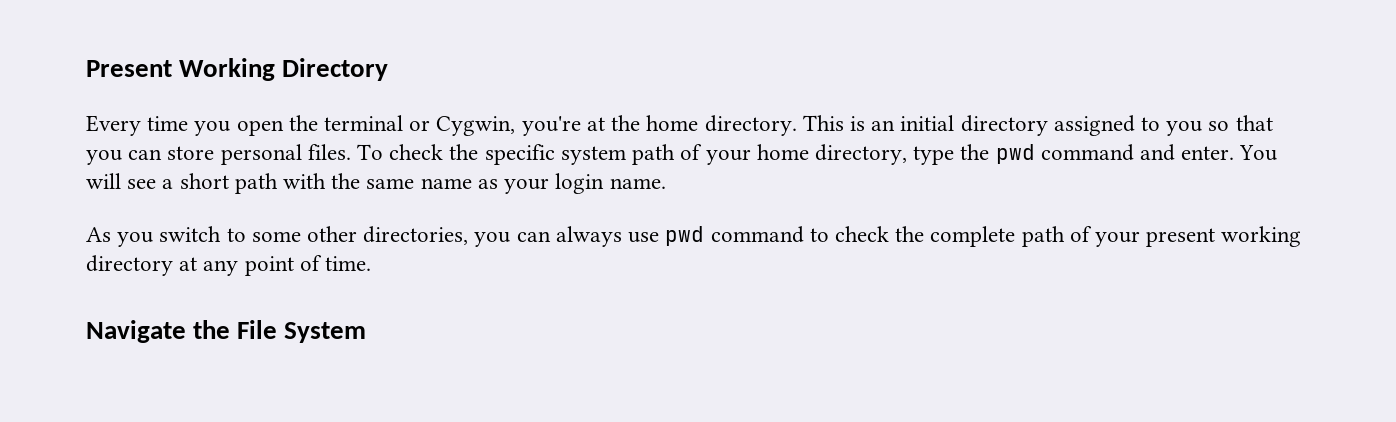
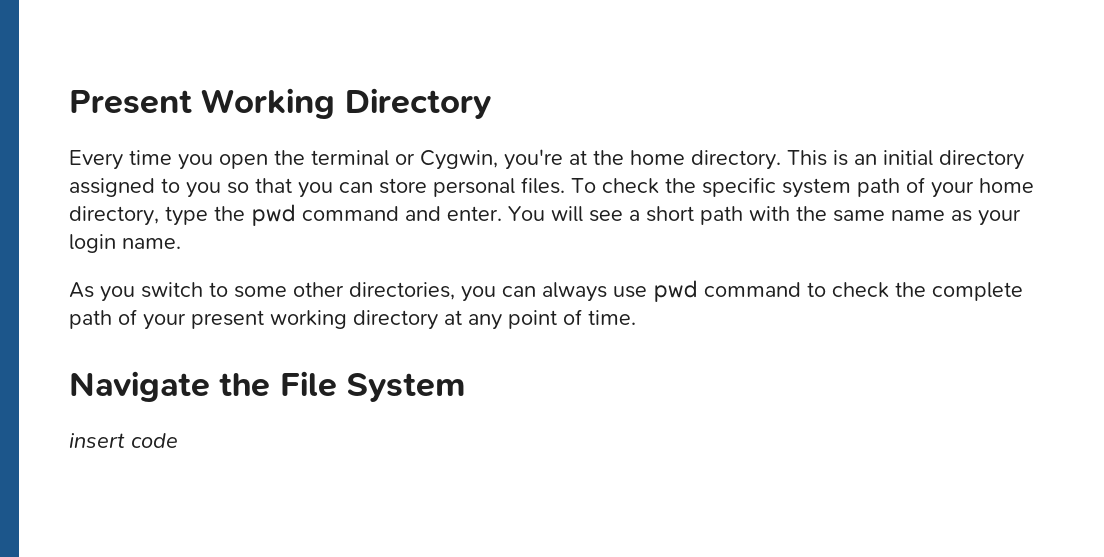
(367, 332) none -> [69,433,178,448] // insert code

